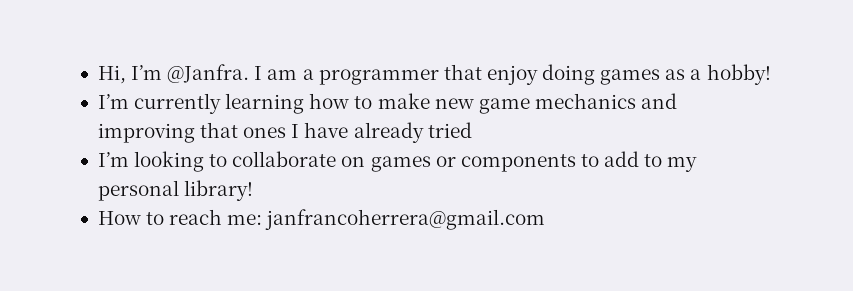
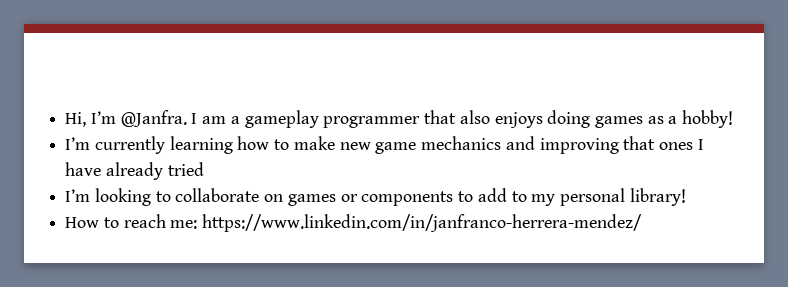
(314, 74) none -> [244,110,319,128] gameplay
[486,65,538,85] enjoy -> [459,110,543,128] also enjoys
[265,209,546,230] janfrancoherrera@gmail.com -> [202,214,643,232] https://www.linkedin.com/in/janfranco-herrera-mendez/

